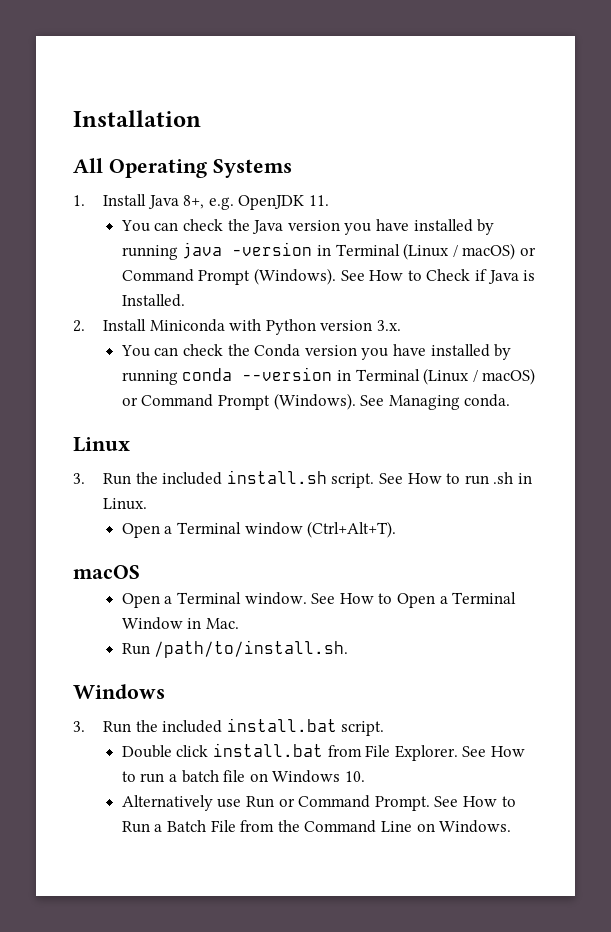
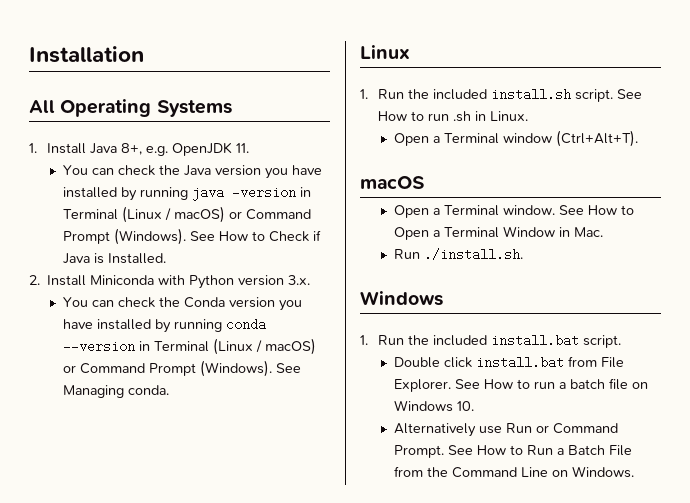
[73,473,85,484] 3. -> [360,89,368,99] 1.
[154,640,349,658] /path/to/install.sh. -> [424,248,524,261] ./install.sh.
[73,721,85,732] 3. -> [360,335,368,345] 1.

